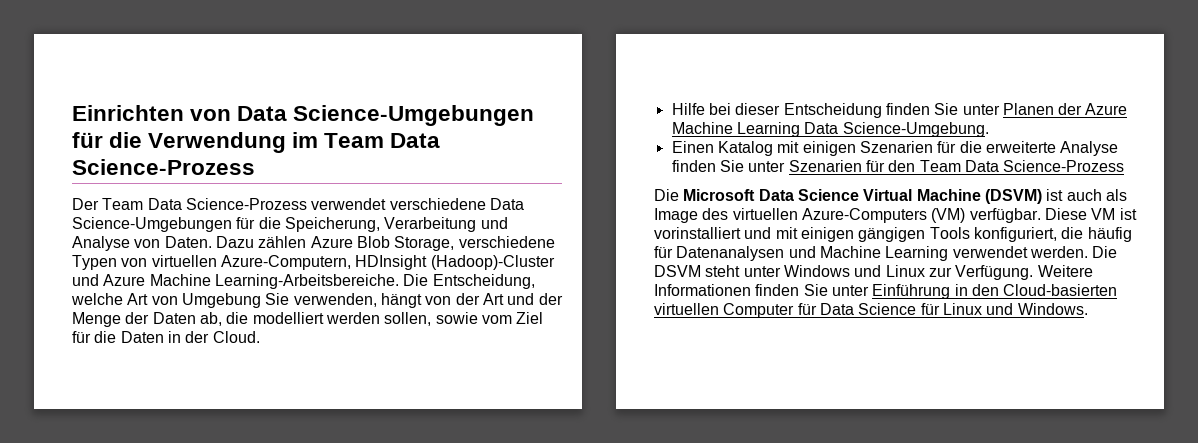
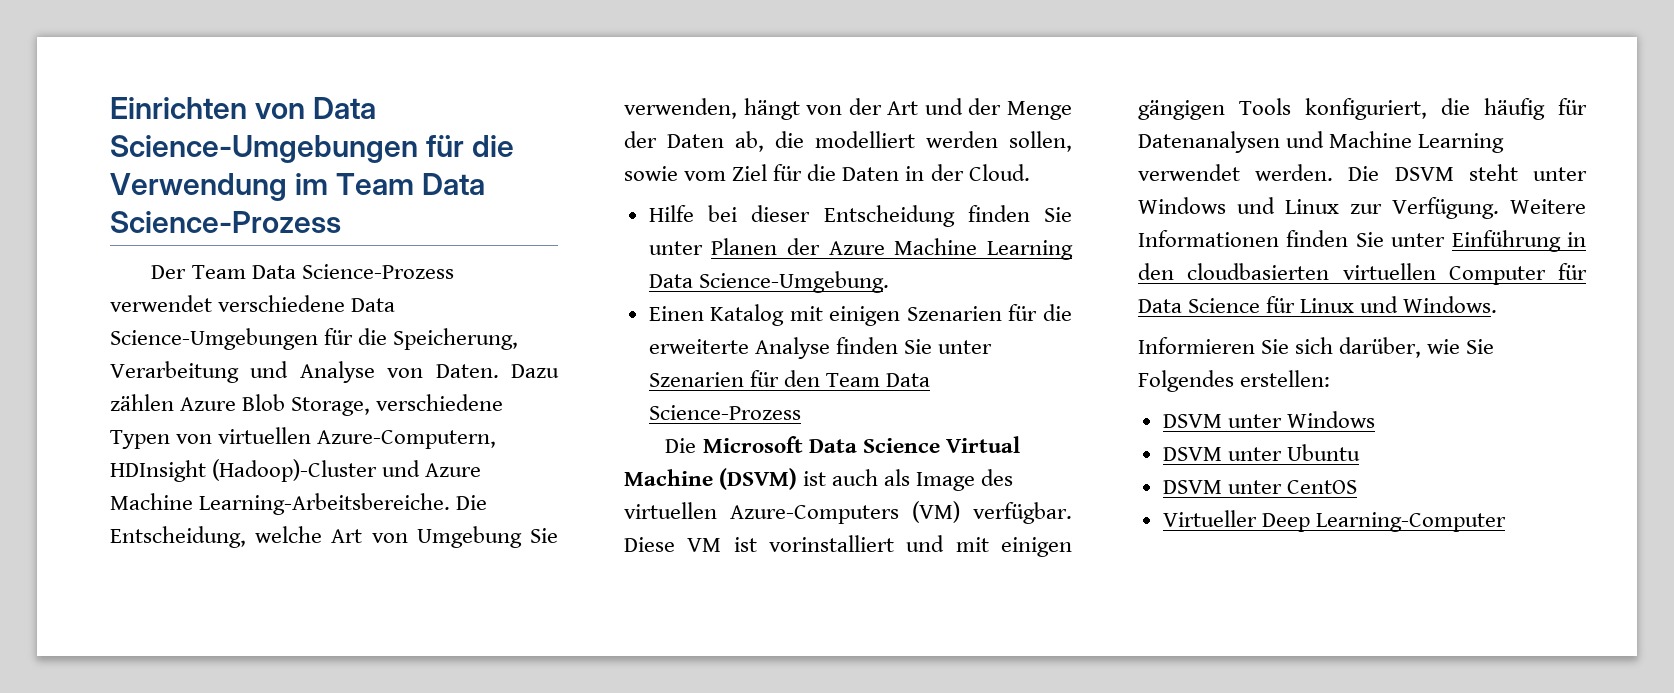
[1003,284,1118,296] Cloud-basierten -> [1187,263,1330,280] cloudbasierten
(1088, 309) none -> [1138,337,1495,358] [1138,370,1331,392] [1162,411,1375,428] [1162,444,1360,461] [1162,480,1357,494] [1162,510,1506,532] // Informieren Sie sich darüber, wie Sie Folgendes erstellen: // DSVM unter Windows // DSVM unter Ubuntu // DSVM unter CentOS // Virtueller Deep Learning-Computer

